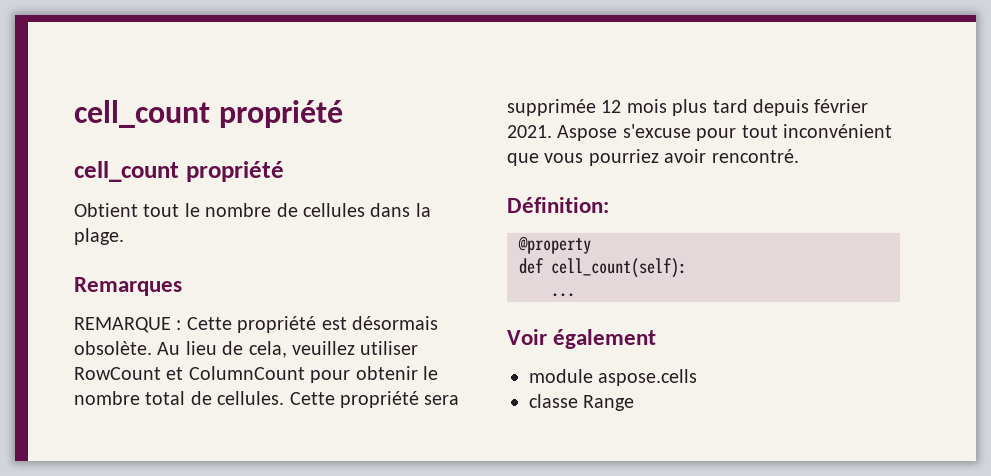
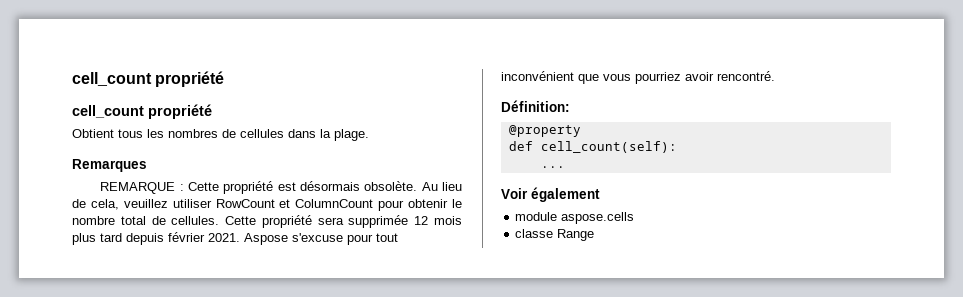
[143,203,272,217] tout le nombre -> [118,129,218,138] tous les nombres

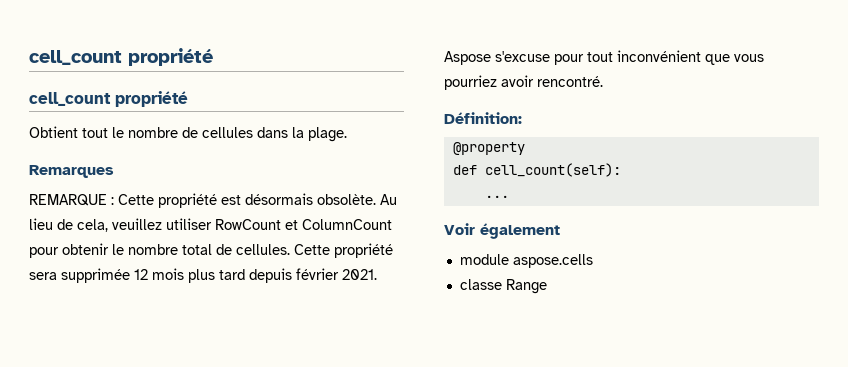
[118,129,218,138] tous les nombres -> [82,127,178,138] tout le nombre

